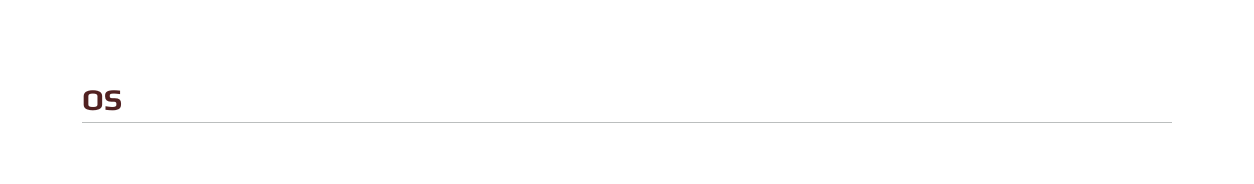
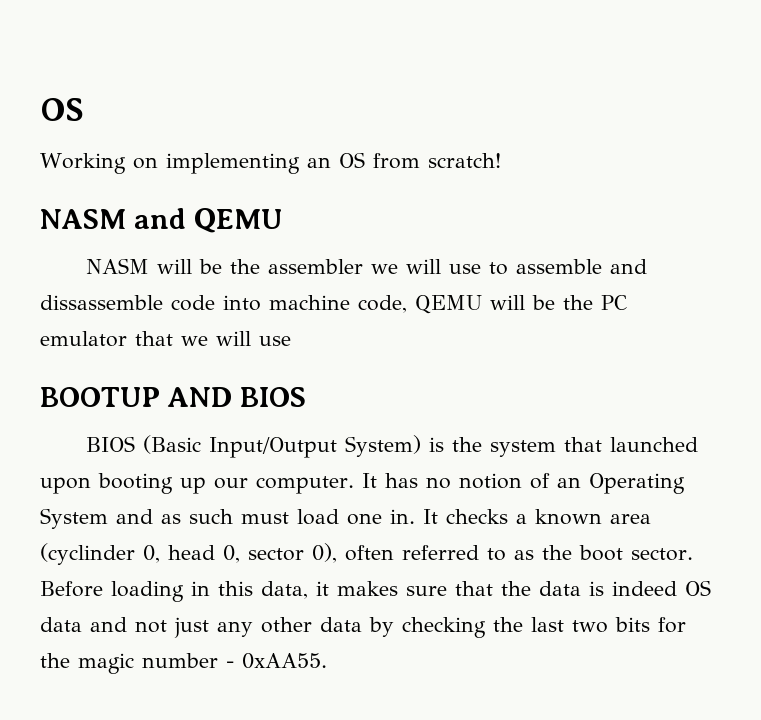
[82,90,122,111] OS -> [40,98,84,121] [40,152,501,174] [40,208,282,233] [86,258,648,275] [40,295,627,314] [40,331,291,347] [40,387,306,407] [86,435,699,458] [40,473,685,494] [40,508,651,529] [40,543,693,565] [40,580,711,602] [40,617,686,638] [40,653,327,674] OS // Working on implementing an OS from scratch! // NASM and QEMU // NASM will be the assembler we will use to assemble and dissassemble code into machine code, QEMU will be the PC emulator that we will use // BOOTUP AND BIOS // BIOS (Basic Input/Output System) is the system that launched upon booting up our computer. It has no notion of an Operating System and as such must load one in. It checks a known area (cyclinder 0, head 0, sector 0), often referred to as the boot sector. Before loading in this data, it makes sure that the data is indeed OS data and not just any other data by checking the last two bits for the magic number - 0xAA55.

